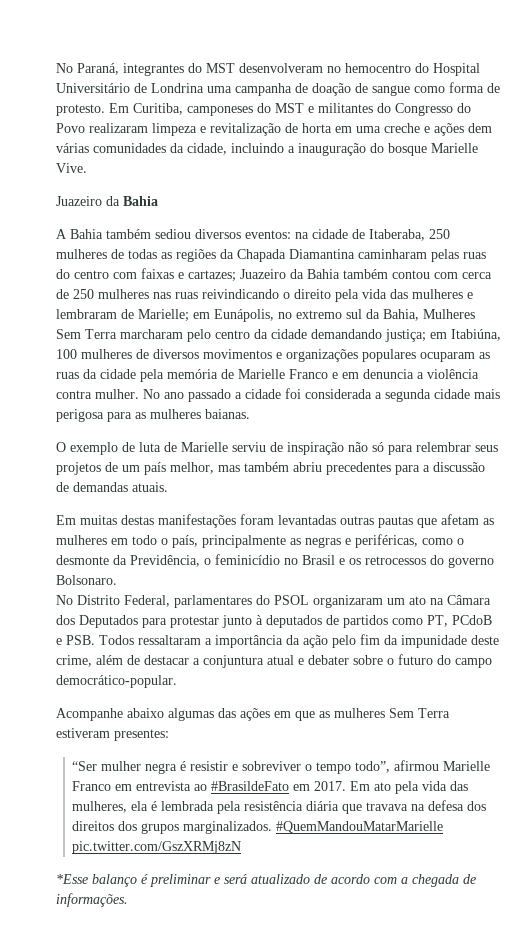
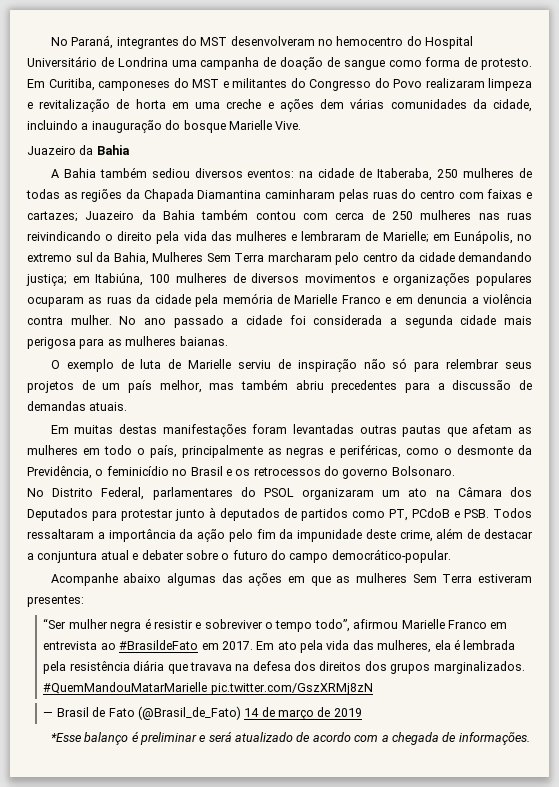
(242, 847) none -> [43,706,362,720] // — Brasil de Fato (@Brasil_de_Fato) 14 de março de 2019

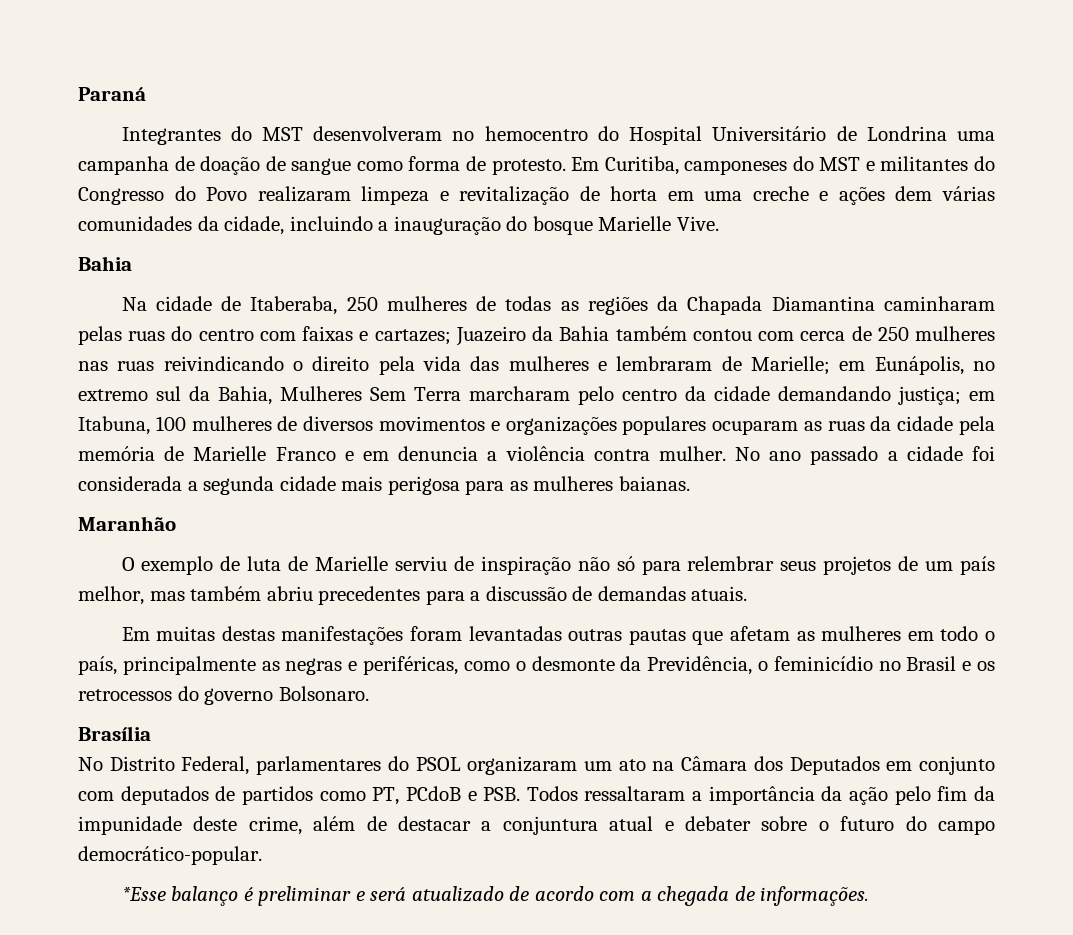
[50,35,179,49] No Paraná, integrantes -> [78,87,146,101] [121,127,221,145] Paraná // Integrantes
[27,145,94,155] Juazeiro da -> (719, 223) none
[50,167,314,178] A Bahia também sediou diversos eventos: na -> [121,297,147,311] Na
[95,273,144,286] Itabiúna, -> [78,416,150,435] Itabuna,
(228, 341) none -> [78,516,176,531] // Maranhão
(455, 471) none -> [78,726,151,741] // Brasília
[92,507,216,521] para protestar junto à -> [886,756,995,775] [78,791,114,801] em conjunto com
[50,573,532,586] [27,595,84,607] [43,618,508,632] [43,639,516,653] [43,660,525,674] [43,682,373,695] [43,706,362,720] // Acompanhe abaixo algumas das ações em que as mulheres Sem Terra estiveram presentes: // “Ser mulher negra é resistir e sobreviver o tempo todo”, afirmou Marielle Franco em entrevista ao #BrasildeFato em 2017. Em ato pela vida das mulheres, ela é lembrada pela resistência diária que travava na defesa dos direitos dos grupos marginalizados. #QuemMandouMatarMarielle pic.twitter.com/GszXRMj8zN // — Brasil de Fato (@Brasil_de_Fato) 14 de março de 2019 -> (262, 855) none

